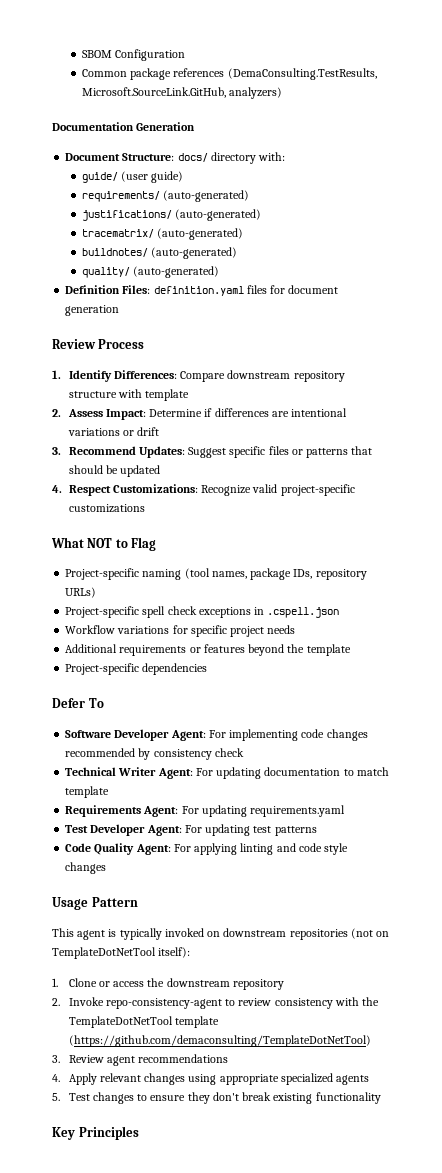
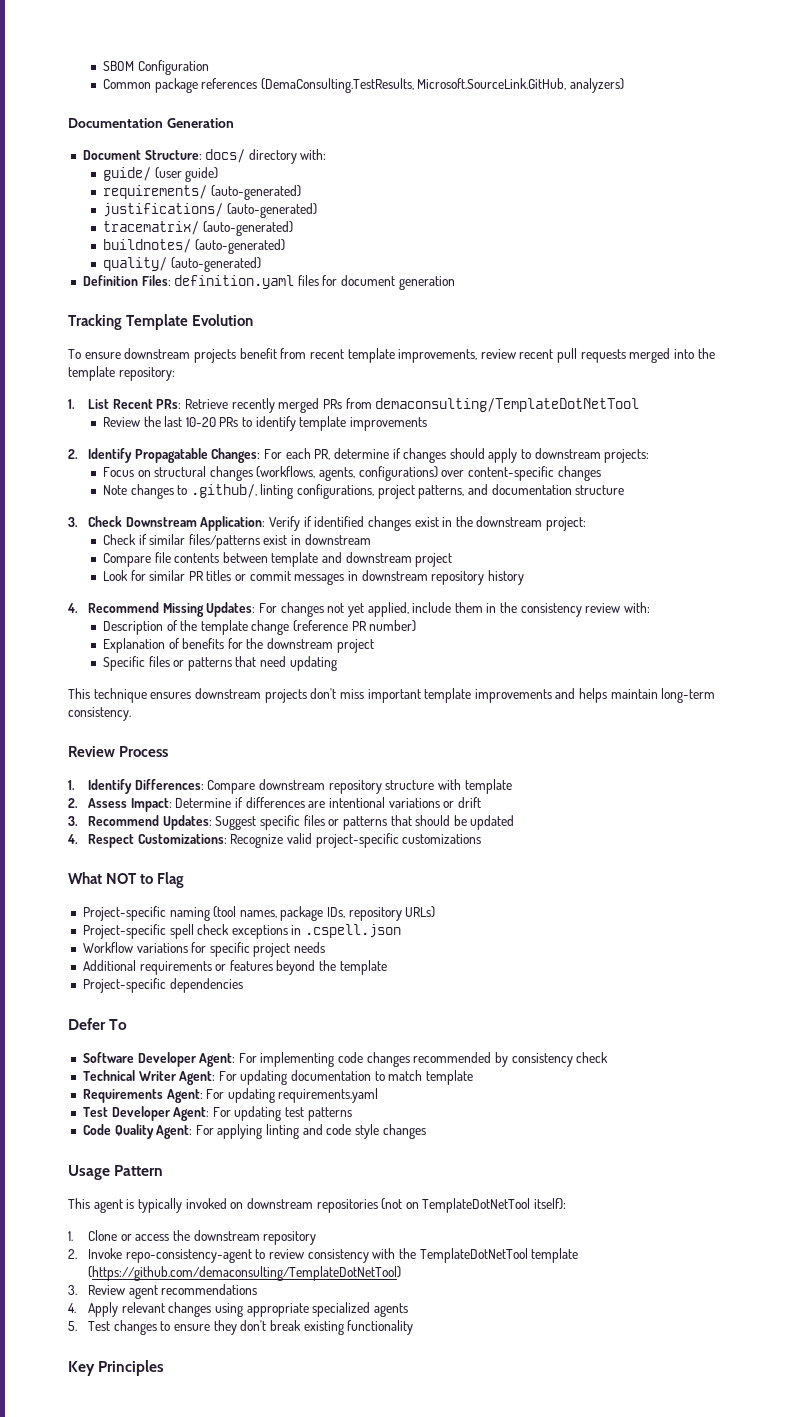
(120, 310) none -> [68,314,254,330] [68,348,715,363] [68,366,175,381] [68,398,640,413] [102,416,428,431] [68,448,650,463] [102,466,601,481] [102,484,625,499] [68,516,587,531] [102,534,371,549] [102,552,453,567] [102,570,524,585] [67,602,651,617] [102,620,417,635] [102,638,374,653] [102,656,337,671] [68,688,716,703] [68,707,131,721] // Tracking Template Evolution // To ensure downstream projects benefit from recent template improvements, review recent pull requests merged into the template repository: // 1. List Recent PRs: Retrieve recently merged PRs from demaconsulting/TemplateDotNetTool // Review the last 10-20 PRs to identify template improvements // 2. Identify Propagatable Changes: For each PR, determine if changes should apply to downstream projects: // Focus on structural changes (workflows, agents, configurations) over content-specific changes // Note changes to .github/, linting configurations, project patterns, and documentation structure // 3. Check Downstream Application: Verify if identified changes exist in the downstream project: // Check if similar files/patterns exist in downstream // Compare file contents between template and downstream project // Look for similar PR titles or commit messages in downstream repository history // 4. Recommend Missing Updates: For changes not yet applied, include them in the consistency review with: // Description of the template change (reference PR number) // Explanation of benefits for the downstream project // Specific files or patterns that need updating // This technique ensures downstream projects don't miss important template improvements and helps maintain long-term consistency.

